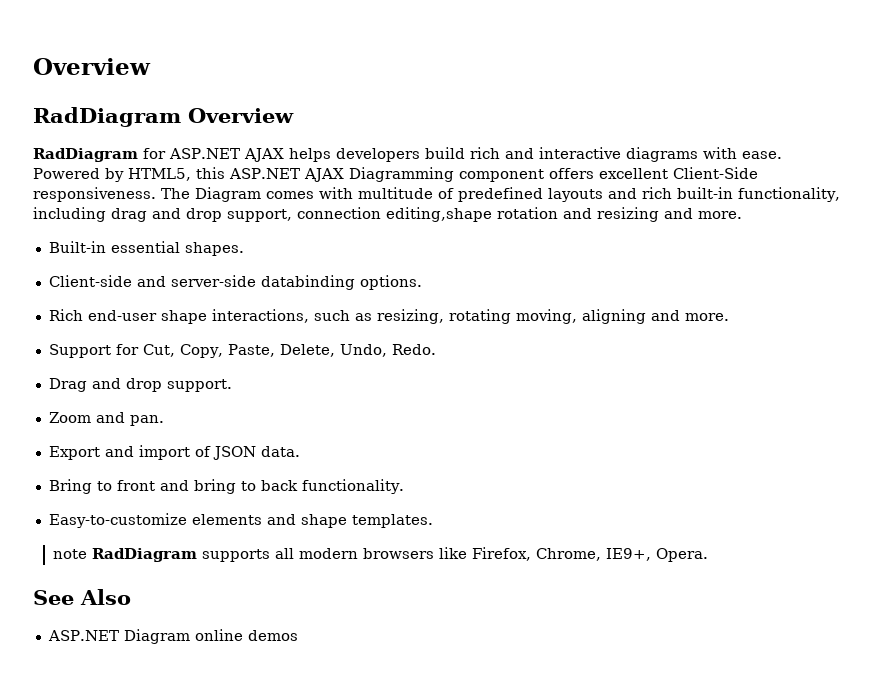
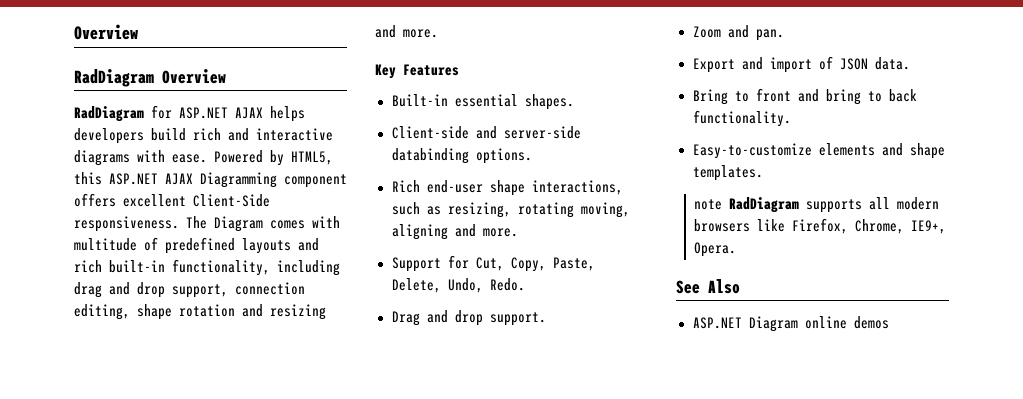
[386,207,492,222] editing,shape -> [74,304,172,320] editing, shape
(742, 215) none -> [375,64,459,79] // Key Features

